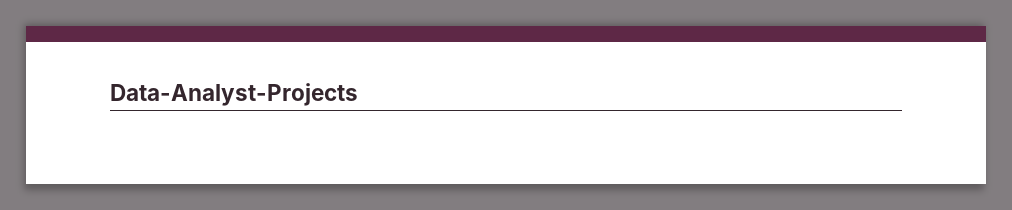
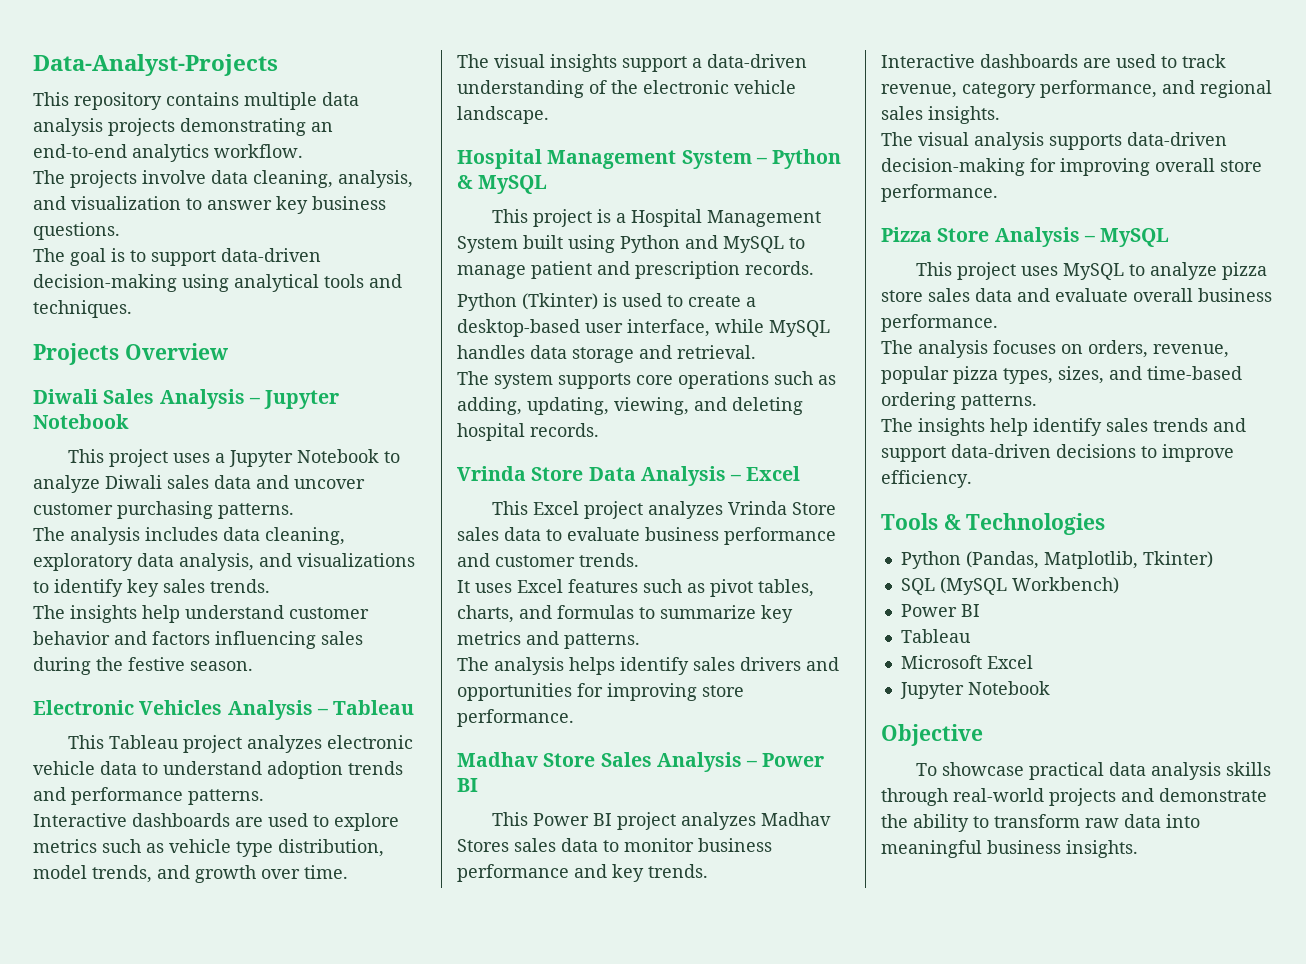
(358, 94) none -> [33,92,359,110] [33,118,333,136] [33,144,303,162] [33,170,413,188] [33,196,386,214] [33,222,120,240] [33,248,321,266] [33,274,402,292] [33,300,132,318] [33,343,228,365] [33,389,340,409] [33,414,129,429] [68,449,401,467] [33,475,365,493] [33,501,294,519] [33,527,345,545] [33,553,415,571] [33,579,270,597] [33,605,369,623] [33,631,363,649] [33,657,253,675] [33,700,415,720] [68,735,414,753] [33,761,403,779] [33,787,264,805] [33,813,399,831] [33,839,384,857] [33,865,348,883] [457,54,807,72] [457,80,796,98] [457,106,549,124] [457,149,842,169] [457,175,548,194] [492,209,822,227] [457,235,805,253] [457,261,814,279] [457,293,756,311] [457,319,830,337] [457,345,756,363] [457,371,836,389] [457,397,803,415] [457,423,599,441] [457,466,801,486] [492,501,837,519] [457,527,836,545] [457,553,639,567] [457,579,814,597] [457,605,793,623] [457,631,640,649] [457,657,839,675] [457,683,744,701] [457,709,574,727] [457,752,825,772] [457,778,478,792] [492,812,832,830] [457,838,772,852] [457,864,708,882] [881,54,1226,68] [881,80,1272,98] [881,106,1000,124] [881,132,1227,150] [881,158,1262,176] [881,184,998,202] [881,227,1170,247] [916,262,1268,280] [881,288,1272,302] [881,314,998,332] [881,340,1229,358] [881,366,1242,384] [881,392,1037,410] [881,418,1246,436] [881,444,1234,462] [881,470,972,488] [881,513,1106,535] [900,551,1213,569] [900,577,1119,595] [900,604,980,617] [900,629,971,643] [900,655,1033,669] [899,681,1050,699] [881,724,983,746] [916,762,1272,780] [881,788,1267,806] [881,814,1200,832] [881,840,1138,858] // This repository contains multiple data analysis projects demonstrating an end-to-end analytics workflow. // The projects involve data cleaning, analysis, and visualization to answer key business questions. // The goal is to support data-driven decision-making using analytical tools and techniques. // Projects Overview // Diwali Sales Analysis – Jupyter Notebook // This project uses a Jupyter Notebook to analyze Diwali sales data and uncover customer purchasing patterns. // The analysis includes data cleaning, exploratory data analysis, and visualizations to identify key sales trends. // The insights help understand customer behavior and factors influencing sales during the festive season. // Electronic Vehicles Analysis – Tableau // This Tableau project analyzes electronic vehicle data to understand adoption trends and performance patterns. // Interactive dashboards are used to explore metrics such as vehicle type distribution, model trends, and growth over time. // The visual insights support a data-driven understanding of the electronic vehicle landscape. // Hospital Management System – Python & MySQL // This project is a Hospital Management System built using Python and MySQL to manage patient and prescription records. // Python (Tkinter) is used to create a desktop-based user interface, while MySQL handles data storage and retrieval. // The system supports core operations such as adding, updating, viewing, and deleting hospital records. // Vrinda Store Data Analysis – Excel // This Excel project analyzes Vrinda Store sales data to evaluate business performance and customer trends. // It uses Excel features such as pivot tables, charts, and formulas to summarize key metrics and patterns. // The analysis helps identify sales drivers and opportunities for improving store performance. // Madhav Store Sales Analysis – Power BI // This Power BI project analyzes Madhav Stores sales data to monitor business performance and key trends. // Interactive dashboards are used to track revenue, category performance, and regional sales insights. // The visual analysis supports data-driven decision-making for improving overall store performance. // Pizza Store Analysis – MySQL // This project uses MySQL to analyze pizza store sales data and evaluate overall business performance. // The analysis focuses on orders, revenue, popular pizza types, sizes, and time-based ordering patterns. // The insights help identify sales trends and support data-driven decisions to improve efficiency. // Tools & Technologies // Python (Pandas, Matplotlib, Tkinter) // SQL (MySQL Workbench) // Power BI // Tableau // Microsoft Excel // Jupyter Notebook // Objective // To showcase practical data analysis skills through real-world projects and demonstrate the ability to transform raw data into meaningful business insights.

